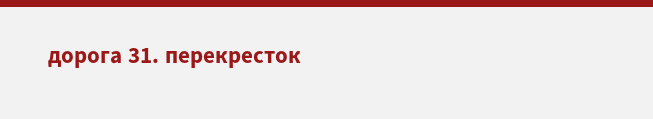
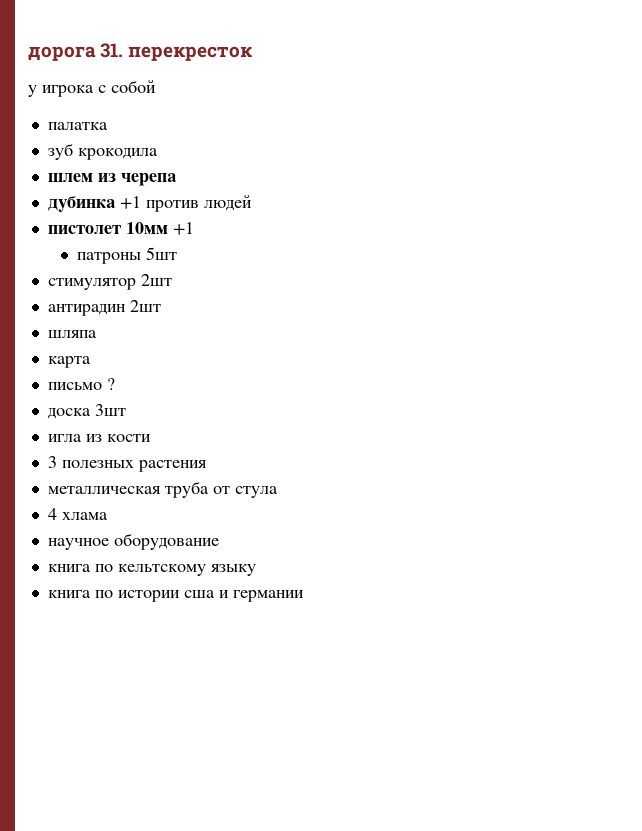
(302, 59) none -> [28,80,156,97] [47,122,108,130] [47,143,158,160] [47,173,177,186] [47,195,252,212] [47,222,194,235] [76,247,177,264] [47,274,172,290] [47,300,161,316] [47,330,97,338] [47,356,91,368] [47,378,115,390] [47,404,126,419] [47,434,151,442] [47,456,207,472] [47,481,278,498] [47,508,108,520] [47,533,219,550] [47,564,256,576] [47,590,304,602] // у игрока с собой // палатка // зуб крокодила // шлем из черепа // дубинка +1 против людей // пистолет 10мм +1 // патроны 5шт // стимулятор 2шт // антирадин 2шт // шляпа // карта // письмо ? // доска 3шт // игла из кости // 3 полезных растения // металлическая труба от стула // 4 хлама // научное оборудование // книга по кельтскому языку // книга по истории сша и германии

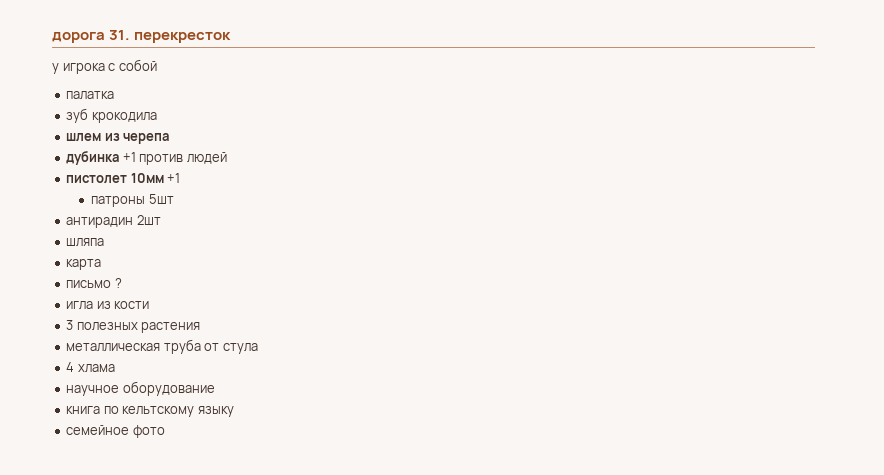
[47,274,172,290] // стимулятор 2шт -> (174, 199) none
[47,404,126,419] // доска 3шт -> (122, 283) none
[47,590,304,602] книга по истории сша и германии -> [66,425,165,438] семейное фото

